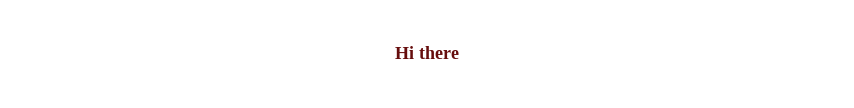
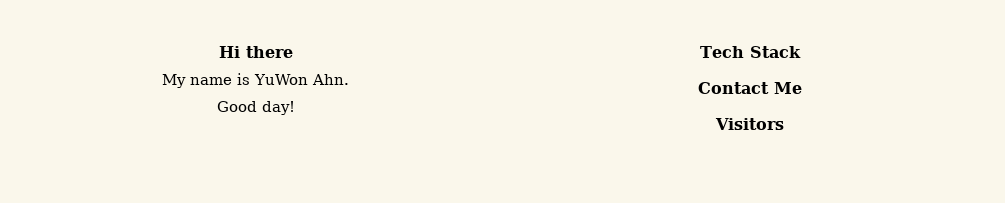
(459, 52) none -> [161,73,350,88] [216,101,295,115] [699,46,801,58] [697,82,802,94] [714,118,784,130] // My name is YuWon Ahn. // Good day! // Tech Stack // Contact Me // Visitors

